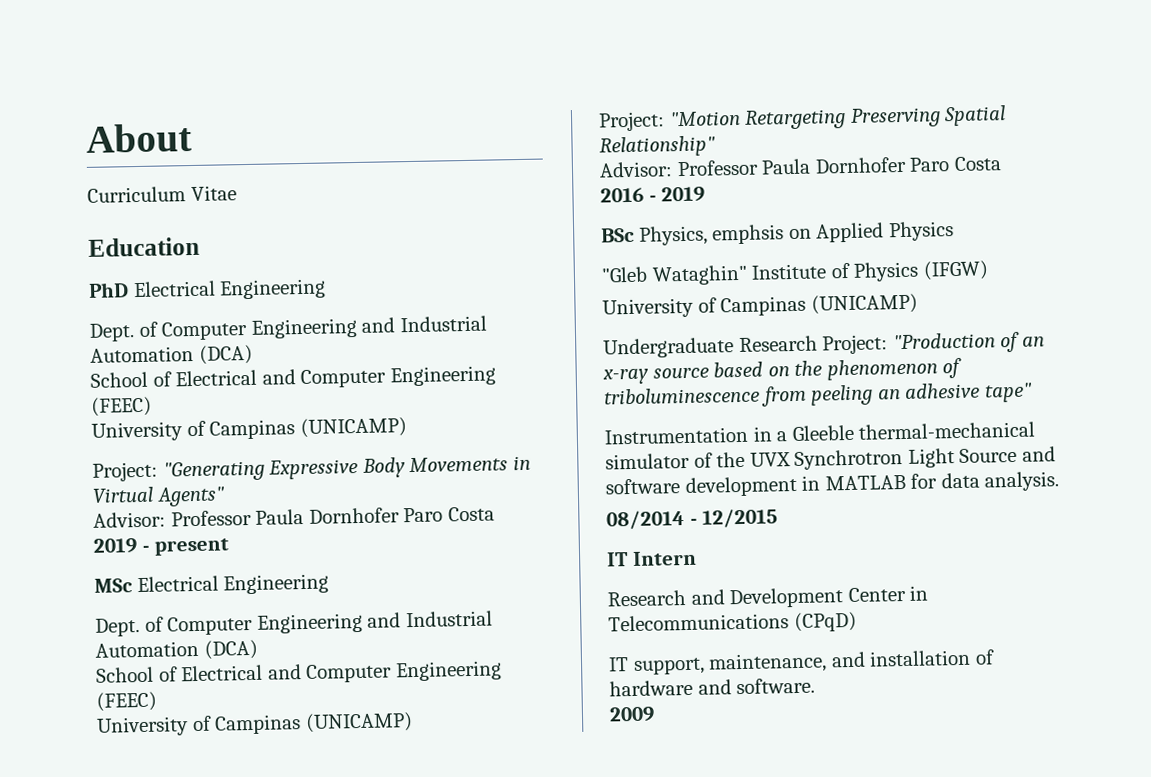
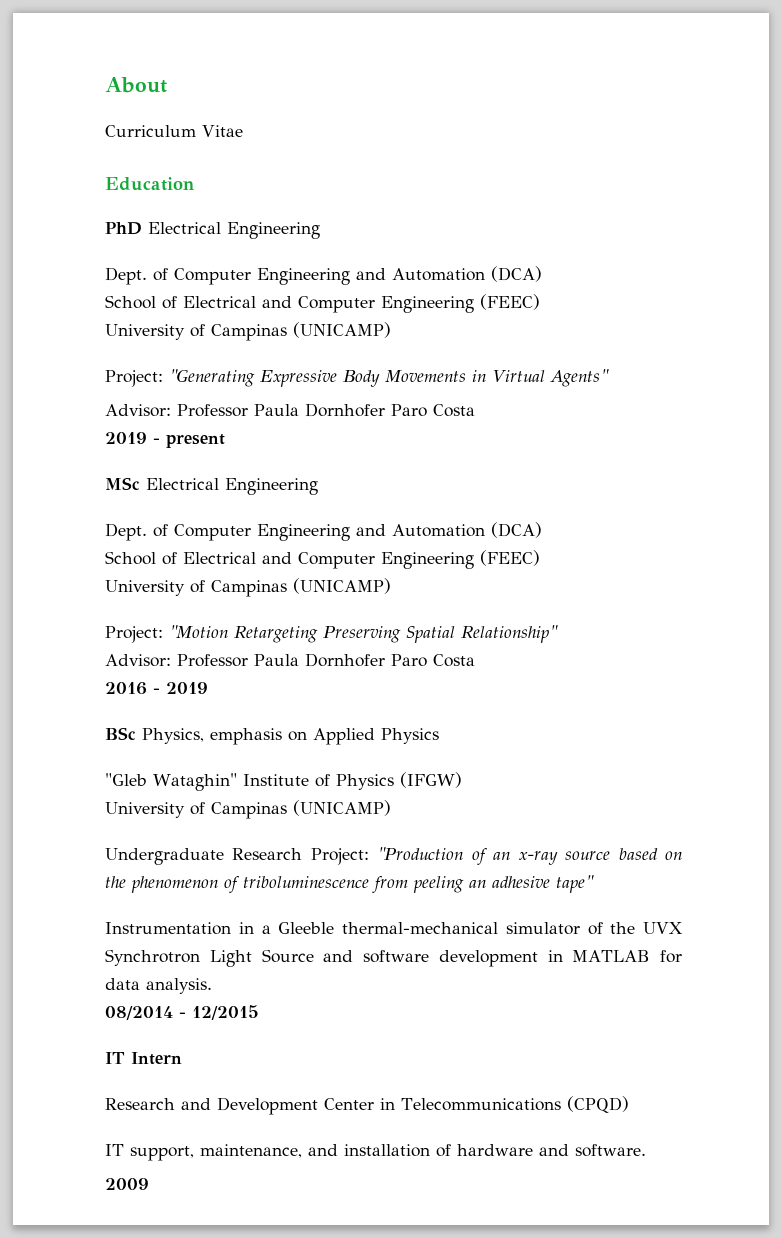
[399,315,487,333] Industrial -> (386, 274) none
[405,610,493,628] Industrial -> (386, 530) none
[712,224,785,245] emphsis -> [210,728,282,745] emphasis
[793,611,857,633] (CPqD) -> [566,1096,629,1113] (CPQD)

